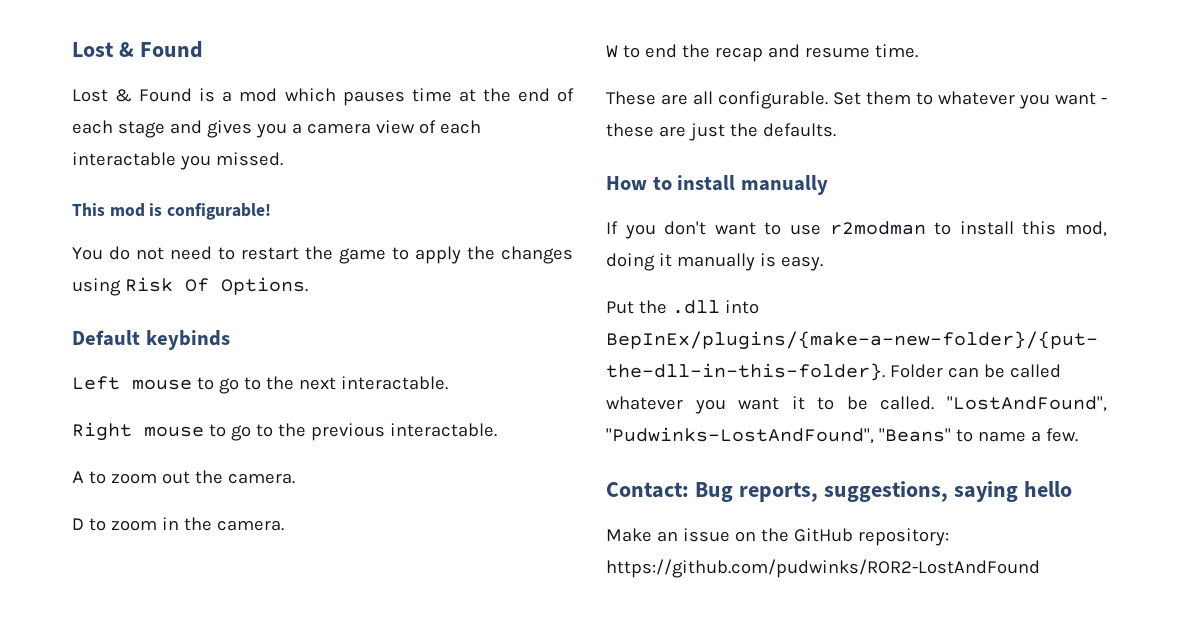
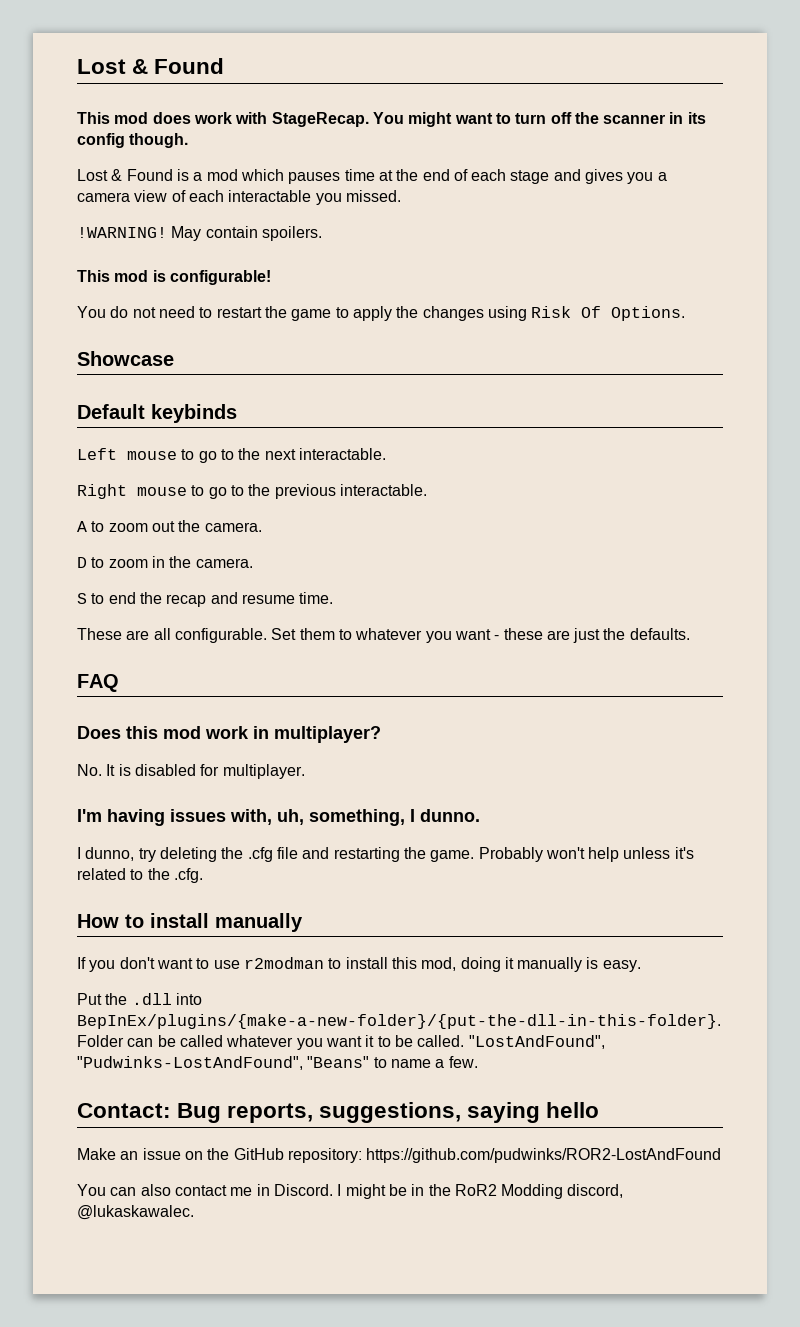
[72,41,203,58] Lost & Found -> [77,58,225,74] [77,112,706,127] [77,133,189,148] Lost & Found // This mod does work with StageRecap. You might want to turn off the scanner in its config though.
(283, 159) none -> [77,226,322,241] // !WARNING! May contain spoilers.
(308, 286) none -> [77,351,174,366] // Showcase
[606,45,618,58] W -> [77,593,87,604] S
(836, 130) none -> [77,674,119,692] [77,726,381,743] [77,764,305,779] [77,809,480,826] [77,847,694,862] [77,868,203,883] // FAQ // Does this mod work in multiplayer? // No. It is disabled for multiplayer. // I'm having issues with, uh, something, I dunno. // I dunno, try deleting the .cfg file and restarting the game. Probably won't help unless it's related to the .cfg.
(1040, 568) none -> [77,1184,624,1199] [77,1205,194,1220] // You can also contact me in Discord. I might be in the RoR2 Modding discord, @lukaskawalec.

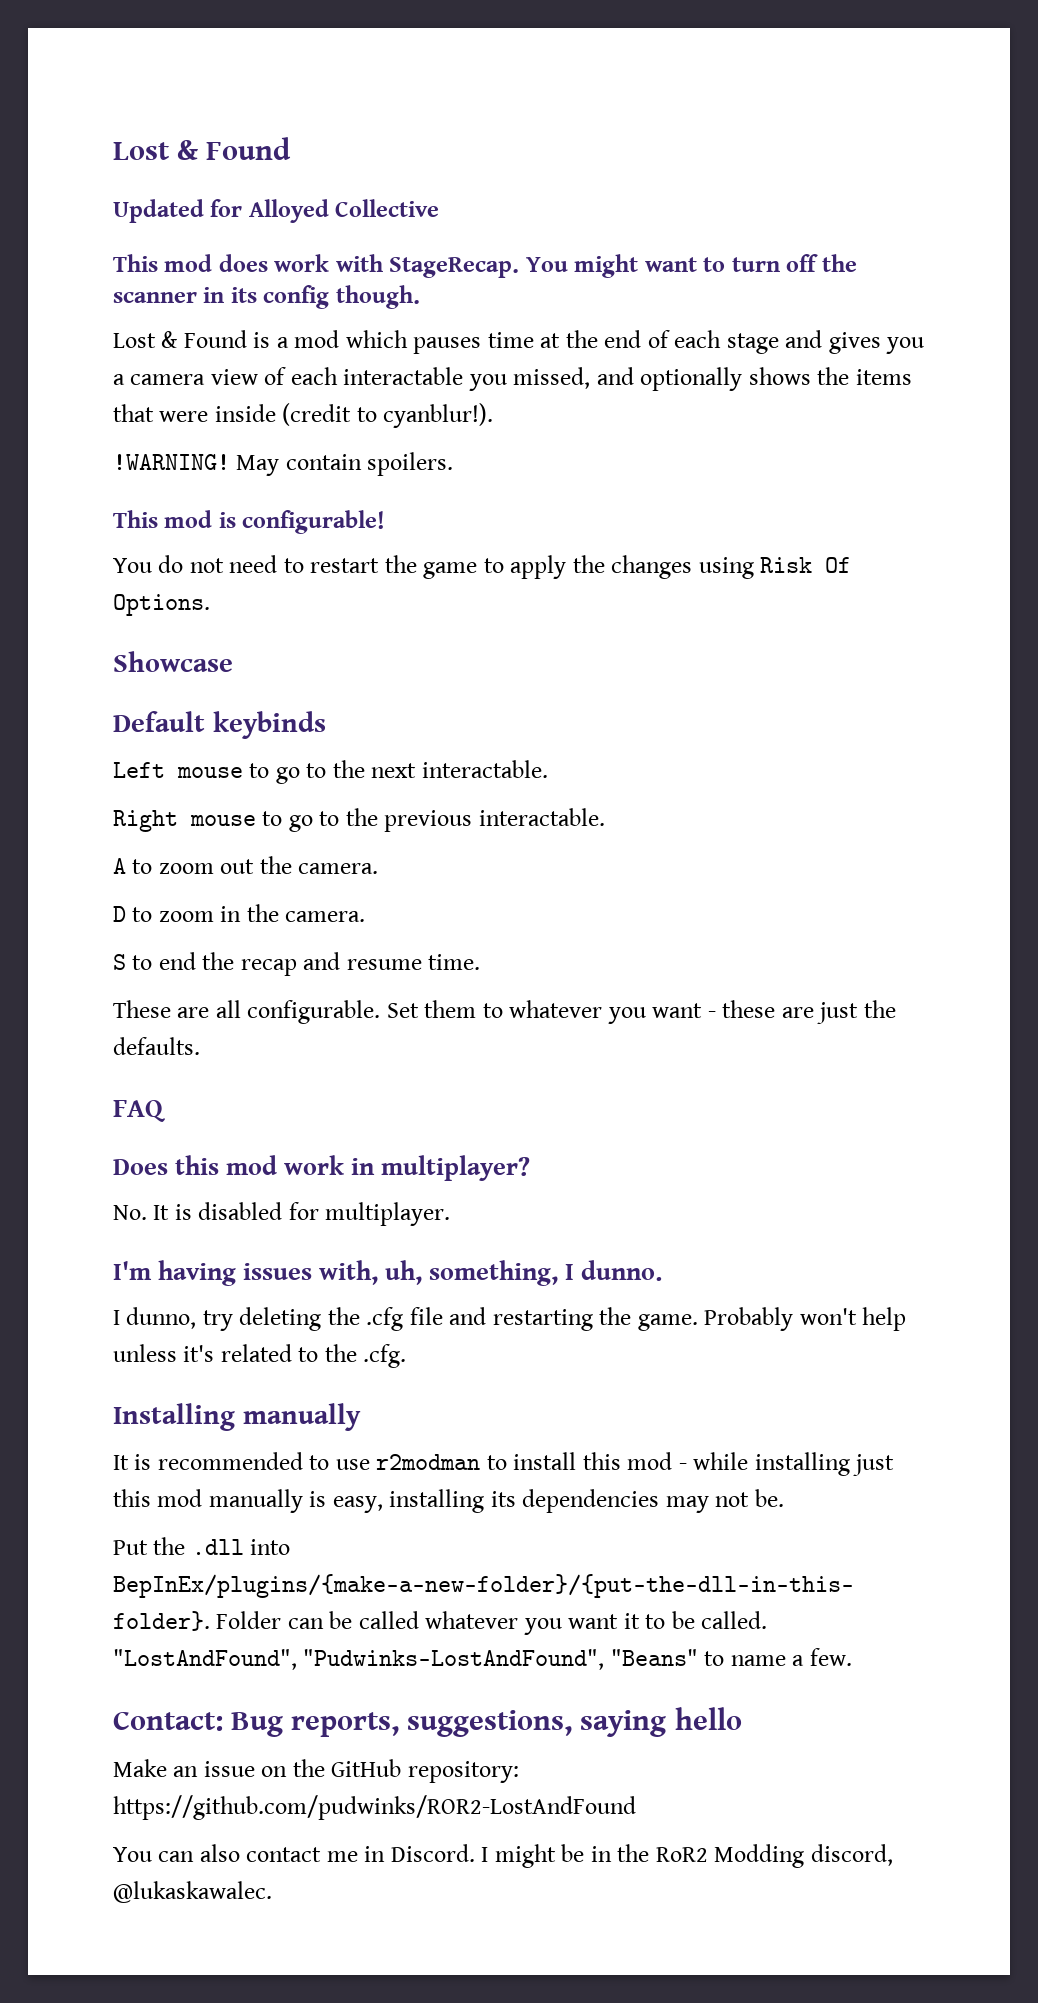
[77,58,225,74] Lost & Found -> [113,137,292,160] [113,199,440,223] Lost & Found // Updated for Alloyed Collective
[345,190,401,202] missed. -> [513,367,912,391] [113,403,494,428] missed, and optionally shows the items that were inside (credit to cyanblur!).
[77,913,303,932] [77,957,193,972] How to install manually // If you don't want -> [113,1403,361,1431] [113,1452,303,1470] Installing manually // It is recommended
[421,957,641,972] mod, doing it manually is easy. -> [627,1452,895,1476] [113,1489,784,1513] mod - while installing just this mod manually is easy, installing its dependencies may not be.

